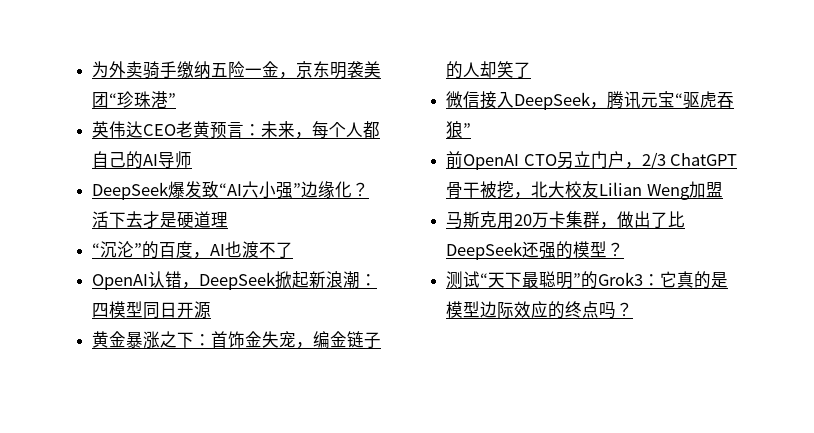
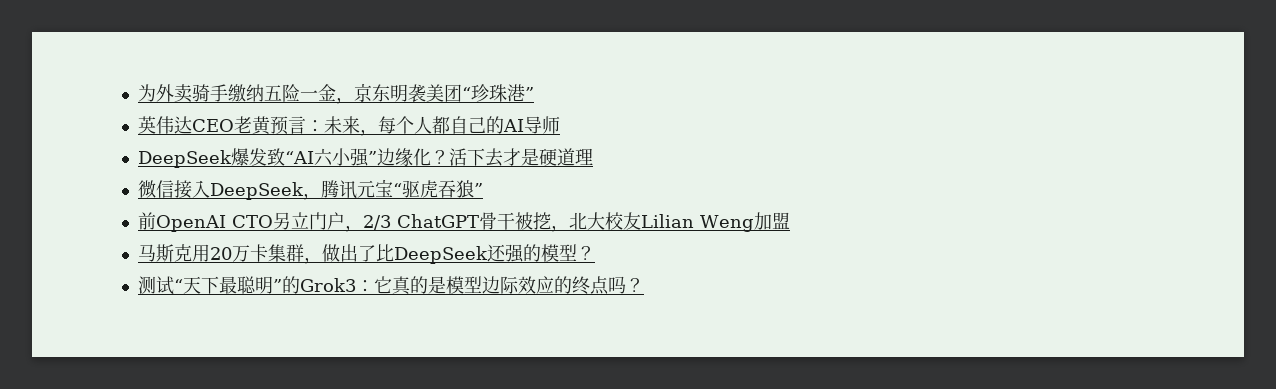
[92,241,294,259] [92,271,378,290] [92,301,212,319] [92,331,382,349] [446,61,532,79] // “沉沦”的百度，AI也渡不了 // OpenAI认错，DeepSeek掀起新浪潮：四模型同日开源 // 黄金暴涨之下：首饰金失宠，编金链子的人却笑了 -> (593, 156) none

